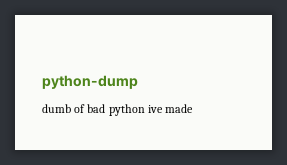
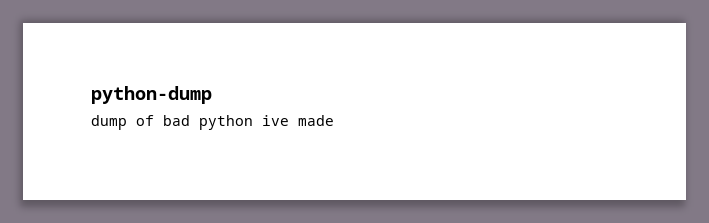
[42,104,71,113] dumb -> [91,115,127,130] dump

